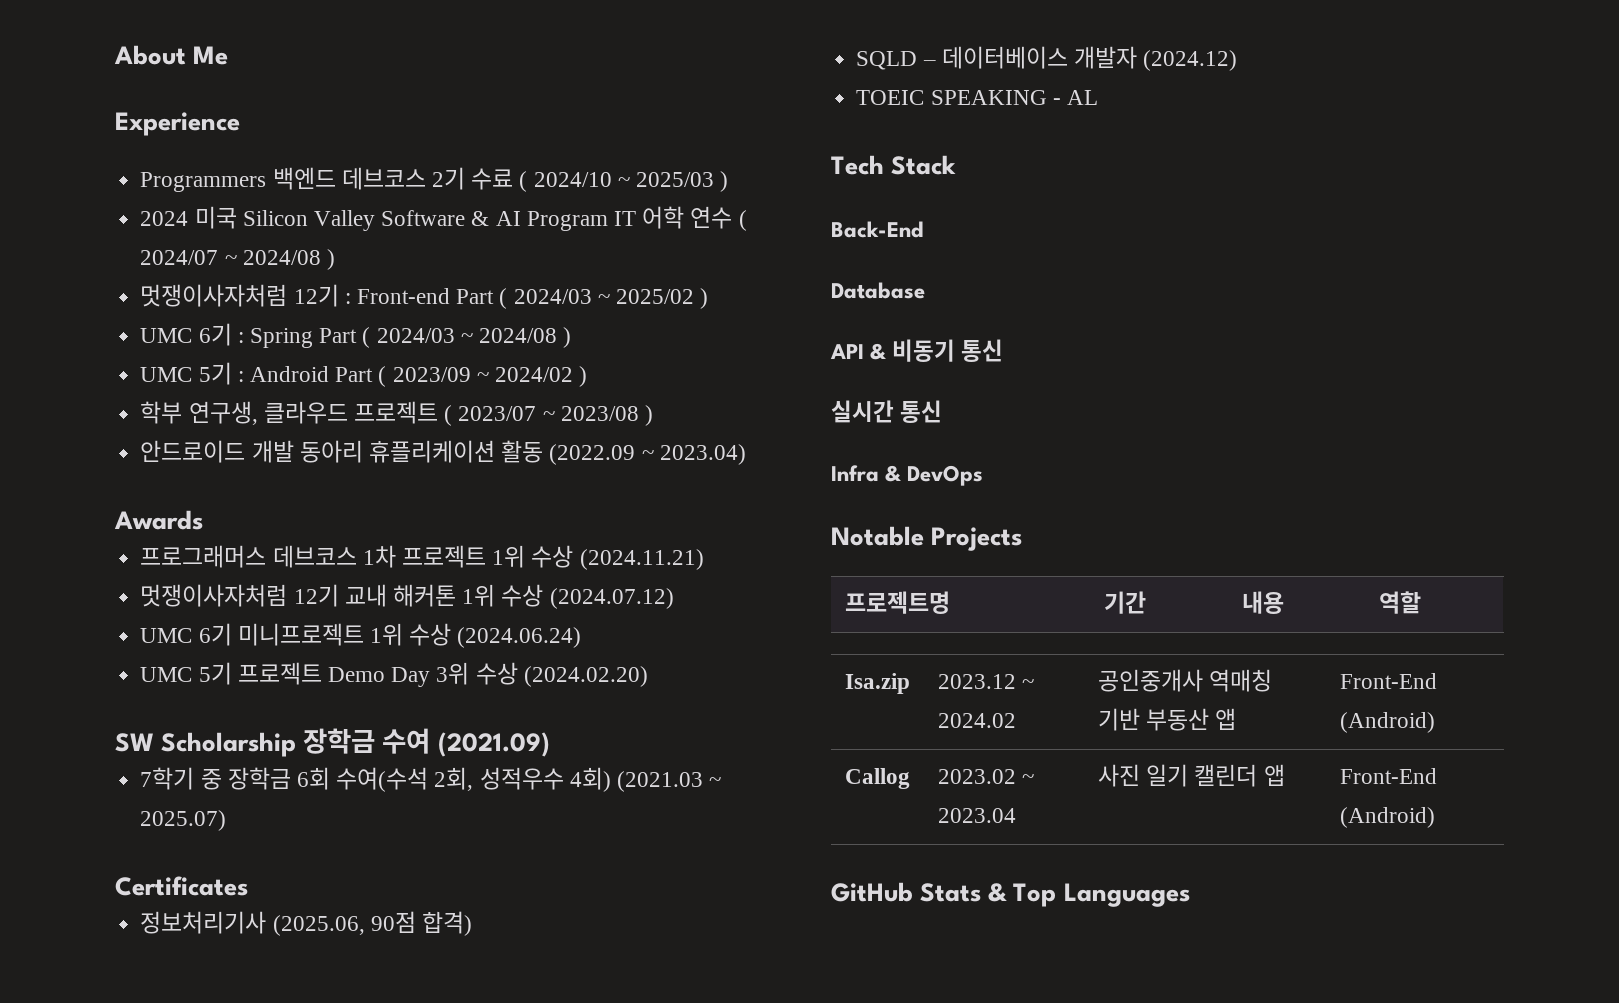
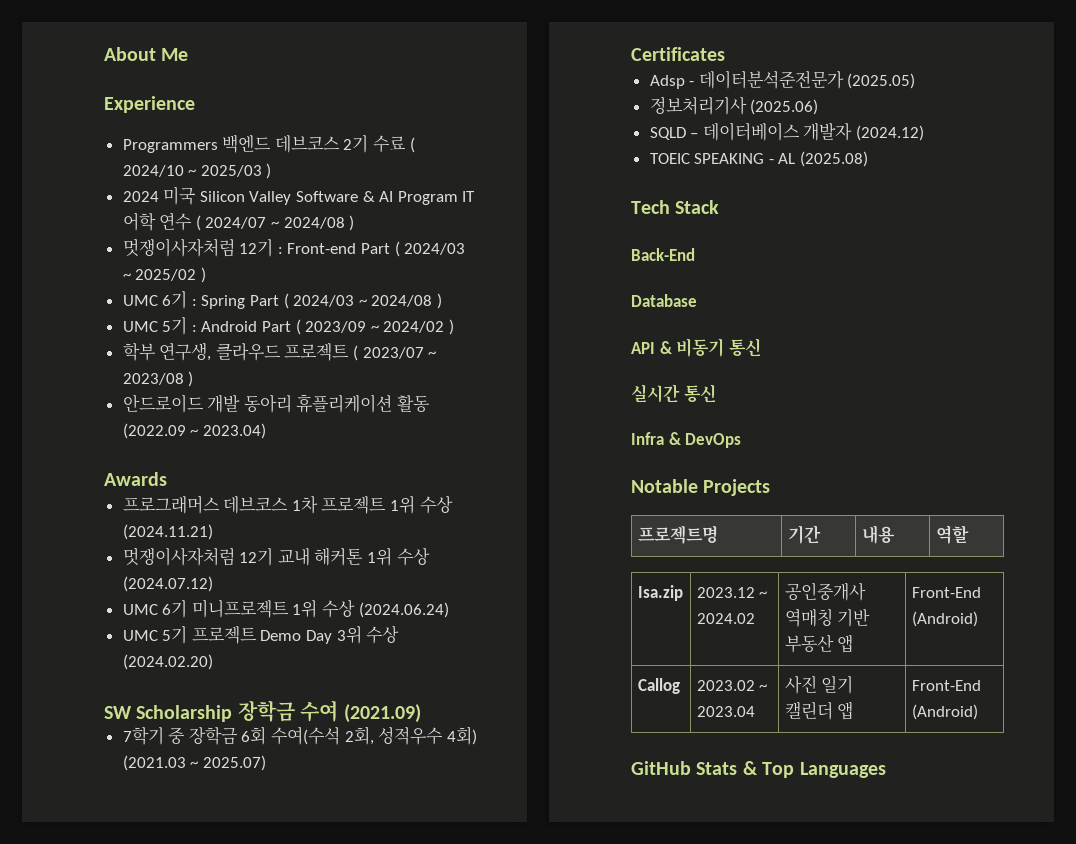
[140,911,472,936] 정보처리기사 (2025.06, 90점 합격) -> [649,70,916,89] [649,96,819,115] Adsp - 데이터분석준전문가 (2025.05) // 정보처리기사 (2025.06)
(1098, 97) none -> [800,151,869,167] (2025.08)

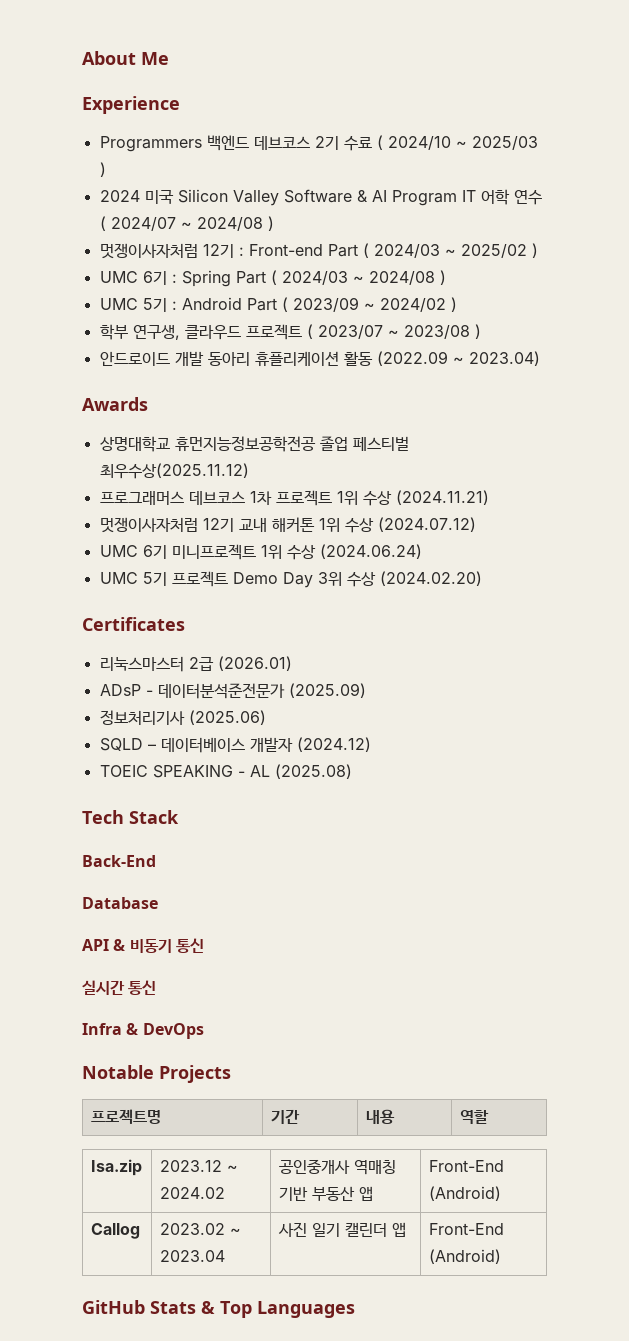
(167, 479) none -> [99,436,409,452] [99,463,249,479] // 상명대학교 휴먼지능정보공학전공 졸업 페스티벌 최우수상(2025.11.12)
[104,700,421,723] [122,726,477,745] [122,755,266,771] [631,47,725,61] [649,75,685,89] SW Scholarship 장학금 수여 (2021.09) // 7학기 중 장학금 6회 수여(수석 2회, 성적우수 4회) (2021.03 ~ 2025.07) // Certificates // Adsp -> [82,617,185,631] [99,656,292,672] [99,684,141,696] Certificates // 리눅스마스터 2급 (2026.01) // ADsP
[847,73,916,89] (2025.05) -> [288,683,366,698] (2025.09)

